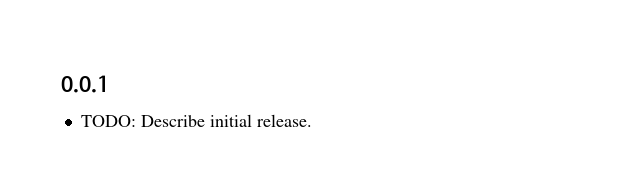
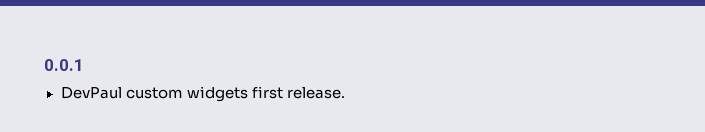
[80,114,252,127] TODO: Describe initial -> [60,86,283,102] DevPaul custom widgets first

